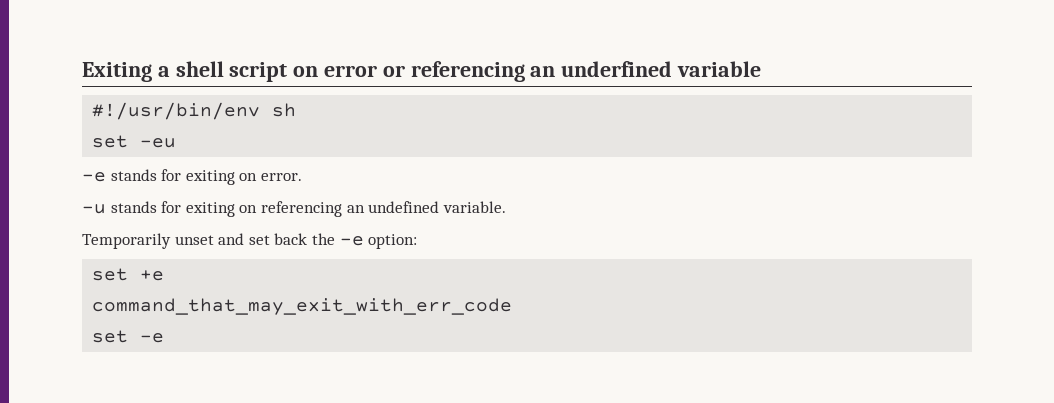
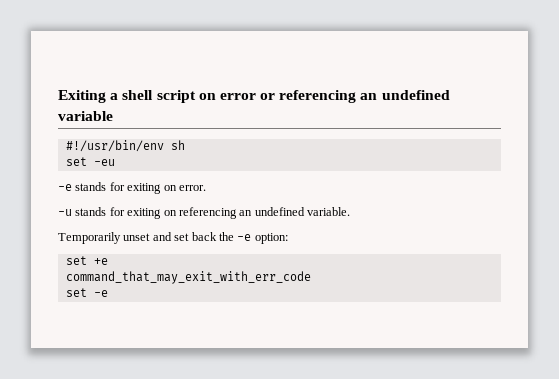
[561,61,673,77] underfined -> [381,90,450,100] undefined

